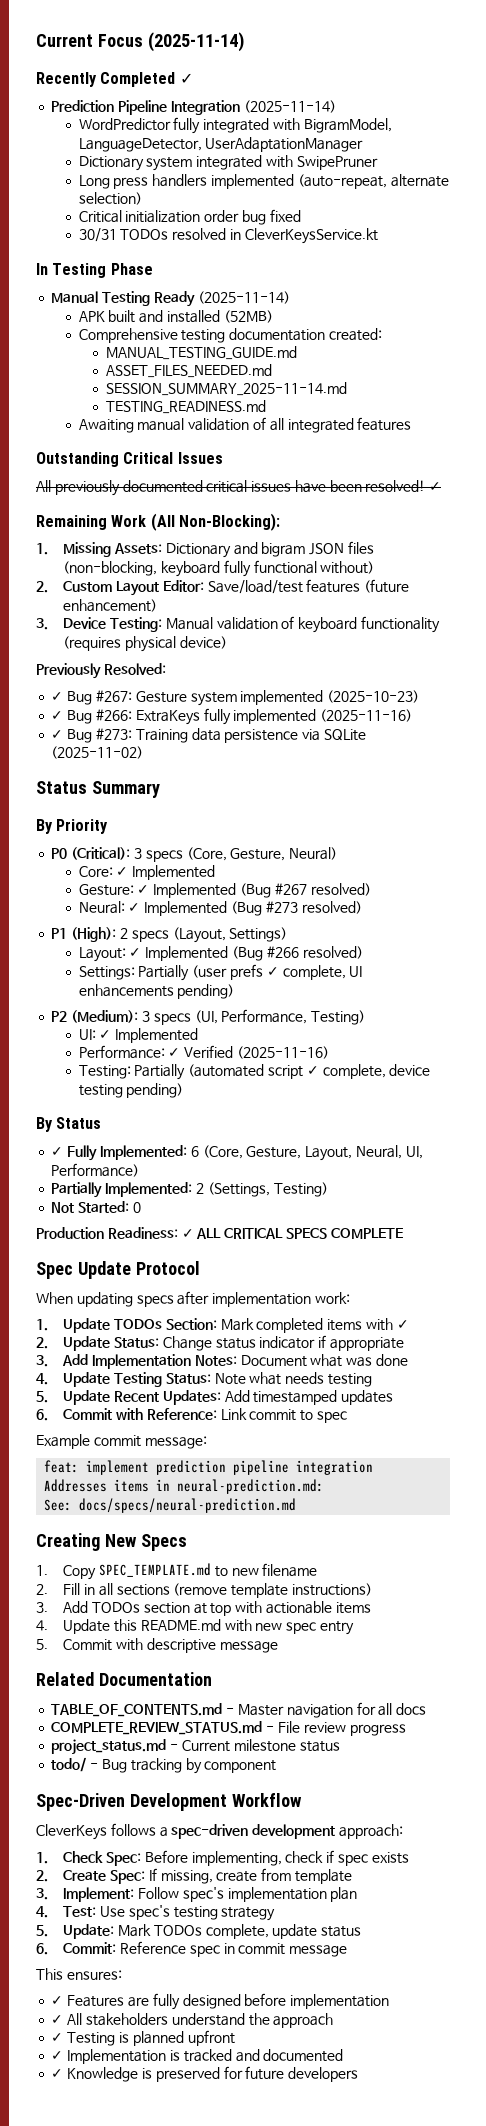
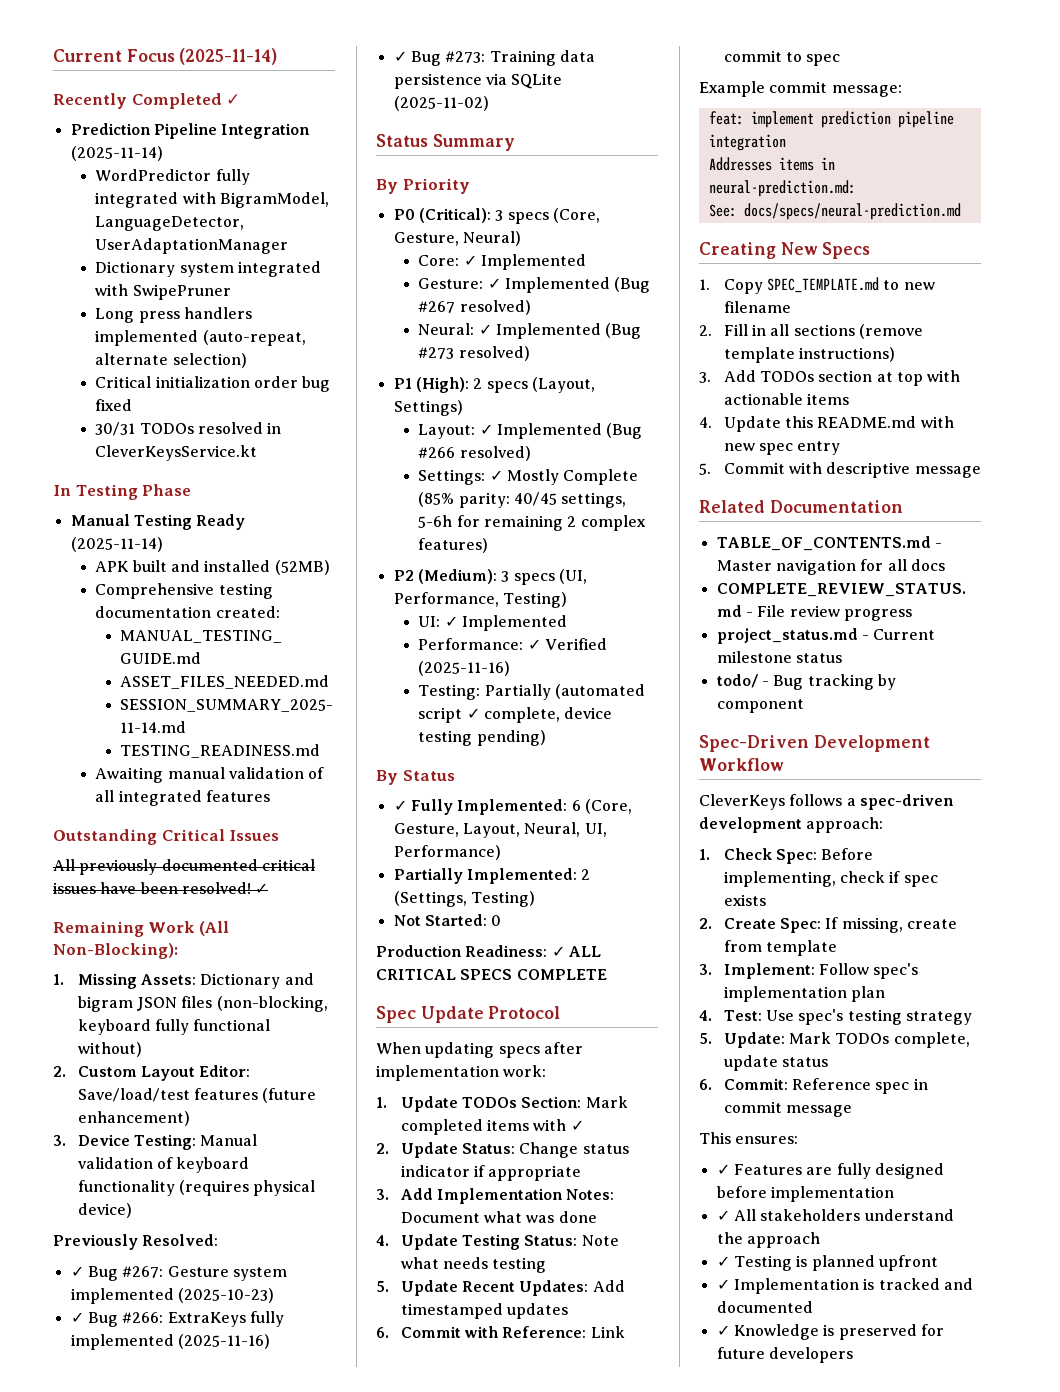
[138,964,363,981] [78,984,235,999] Partially (user prefs ✓ complete, UI enhancements pending) -> [489,469,639,485] [418,492,627,508] [418,515,646,531] [418,538,489,553] ✓ Mostly Complete (85% parity: 40/45 settings, 5-6h for remaining 2 complex features)

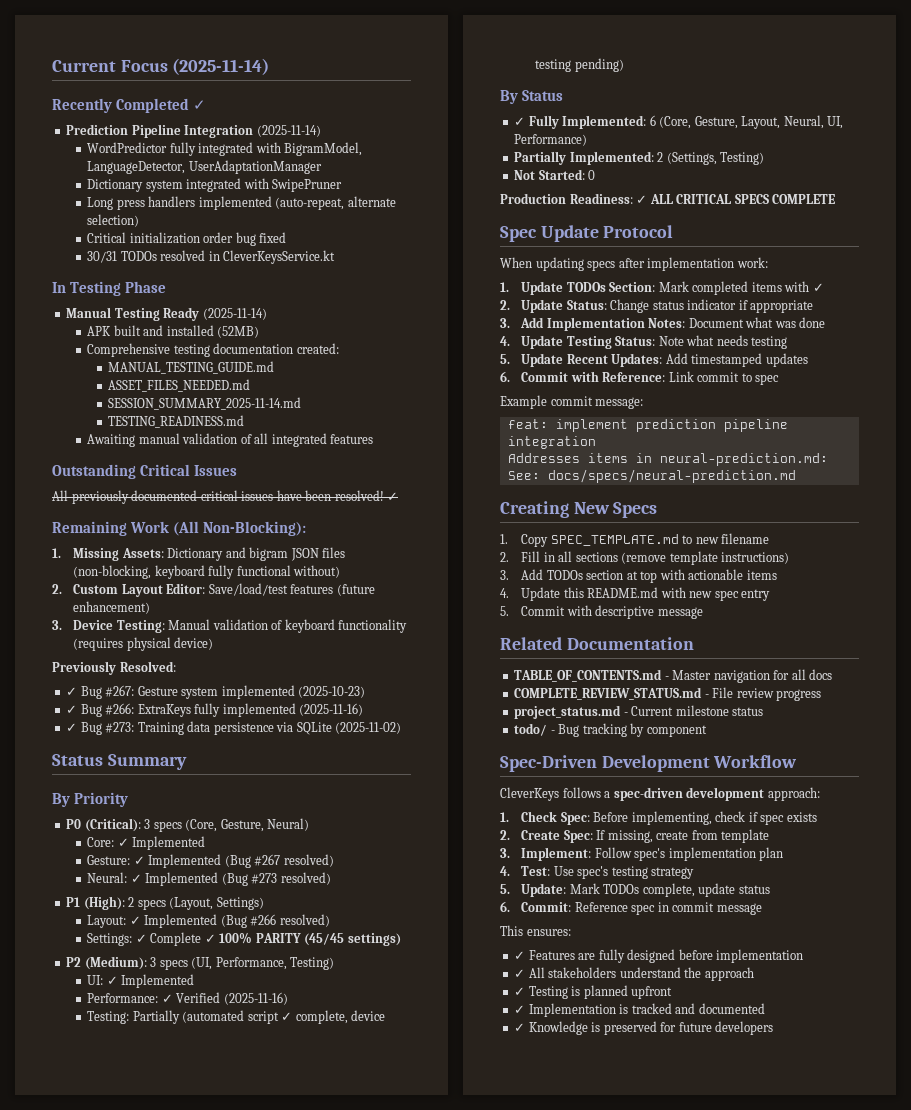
[506,469,639,485] [418,492,627,508] [418,515,646,531] [418,538,489,553] Mostly Complete (85% parity: 40/45 settings, 5-6h for remaining 2 complex features) -> [150,932,401,946] Complete ✓ 100% PARITY (45/45 settings)

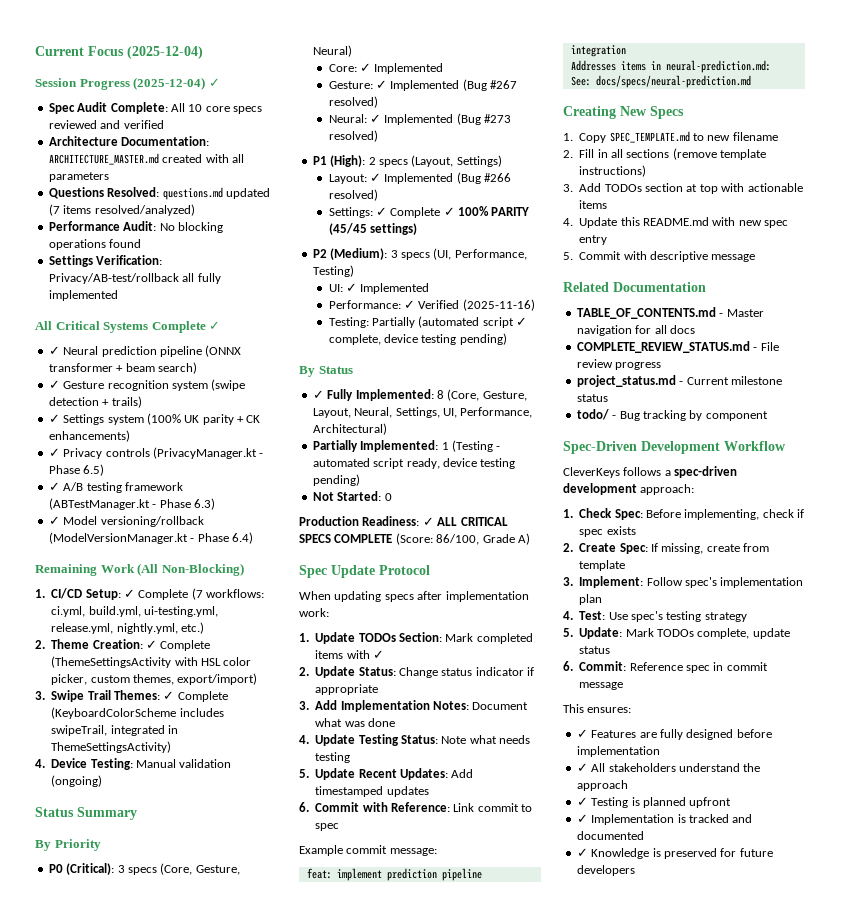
[172,58,270,75] [52,98,207,113] [66,124,321,138] [87,142,363,156] [87,160,322,174] [87,178,343,192] [87,196,396,210] [87,214,140,227] [87,232,287,246] [87,250,336,264] [52,281,167,296] [66,307,267,321] [87,325,260,338] [87,343,339,357] [108,361,275,374] [108,379,251,392] [108,397,302,410] [108,415,245,428] [87,433,374,447] [52,464,238,479] [52,490,399,504] (2025-11-14) // Recently Completed ✓ // Prediction Pipeline Integration (2025-11-14) // WordPredictor fully integrated with BigramModel, LanguageDetector, UserAdaptationManager // Dictionary system integrated with SwipePruner // Long press handlers implemented (auto-repeat, alternate selection) // Critical initialization order bug fixed // 30/31 TODOs resolved in CleverKeysService.kt // In Testing Phase // Manual Testing Ready (2025-11-14) // APK built and installed (52MB) // Comprehensive testing documentation created: // MANUAL_TESTING_GUIDE.md // ASSET_FILES_NEEDED.md // SESSION_SUMMARY_2025-11-14.md // TESTING_READINESS.md // Awaiting manual validation of all integrated features // Outstanding Critical Issues // All previously documented critical issues have been resolved! ✓ -> [127,46,203,59] [35,77,220,90] [48,102,262,114] [48,120,164,129] [48,136,210,146] [48,153,244,165] [48,172,109,182] [48,187,270,200] [48,204,195,216] [48,221,223,233] [48,239,142,250] [48,255,163,267] [48,273,221,284] [48,290,118,301] [35,321,221,333] [48,345,242,357] [48,362,197,374] [48,379,246,391] [48,396,142,408] [48,413,261,425] [48,430,130,442] [48,447,264,459] [48,464,105,476] [48,482,183,493] [48,498,215,510] [48,516,204,527] [48,532,253,544] (2025-12-04) // Session Progress (2025-12-04) ✓ // Spec Audit Complete: All 10 core specs reviewed and verified // Architecture Documentation: ARCHITECTURE_MASTER.md created with all parameters // Questions Resolved: questions.md updated (7 items resolved/analyzed) // Performance Audit: No blocking operations found // Settings Verification: Privacy/AB-test/rollback all fully implemented // All Critical Systems Complete ✓ // ✓ Neural prediction pipeline (ONNX transformer + beam search) // ✓ Gesture recognition system (swipe detection + trails) // ✓ Settings system (100% UK parity + CK enhancements) // ✓ Privacy controls (PrivacyManager.kt - Phase 6.5) // ✓ A/B testing framework (ABTestManager.kt - Phase 6.3) // ✓ Model versioning/rollback (ModelVersionManager.kt - Phase 6.4)
[203,521,307,536] [52,547,346,561] [73,565,341,579] [52,583,375,597] [73,601,151,614] [52,619,408,633] [73,637,214,651] [52,661,176,675] [66,685,366,699] [66,703,364,717] [66,721,402,735] Non-Blocking): // 1. Missing Assets: Dictionary and bigram JSON files (non-blocking, keyboard fully functional without) // 2. Custom Layout Editor: Save/load/test features (future enhancement) // 3. Device Testing: Manual validation of keyboard functionality (requires physical device) // Previously Resolved: // ✓ Bug #267: Gesture system implemented (2025-10-23) // ✓ Bug #266: ExtraKeys fully implemented (2025-11-16) // ✓ Bug #273: Training data persistence via SQLite (2025-11-02) -> [161,563,244,576] [35,588,265,600] [51,606,218,617] [51,622,204,634] [35,639,211,651] [51,656,252,668] [51,673,258,685] [35,690,228,702] [51,707,224,719] [51,725,178,736] [51,741,172,753] [35,758,232,770] [51,775,103,787] Non-Blocking) // 1. CI/CD Setup: ✓ Complete (7 workflows: ci.yml, build.yml, ui-testing.yml, release.yml, nightly.yml, etc.) // 2. Theme Creation: ✓ Complete (ThemeSettingsActivity with HSL color picker, custom themes, export/import) // 3. Swipe Trail Themes: ✓ Complete (KeyboardColorScheme includes swipeTrail, integrated in ThemeSettingsActivity) // 4. Device Testing: Manual validation (ongoing)
[649,115,656,126] 6 -> [436,390,444,399] 8
[827,116,844,129] [514,134,588,146] [514,151,765,165] UI, Performance) // Partially Implemented: 2 (Settings, Testing) -> [395,407,533,418] [312,423,387,435] [312,440,501,452] [312,458,516,469] [312,474,360,486] Settings, UI, Performance, Architectural) // Partially Implemented: 1 (Testing - automated script ready, device testing pending)
(836, 199) none -> [395,533,530,545] (Score: 86/100, Grade A)

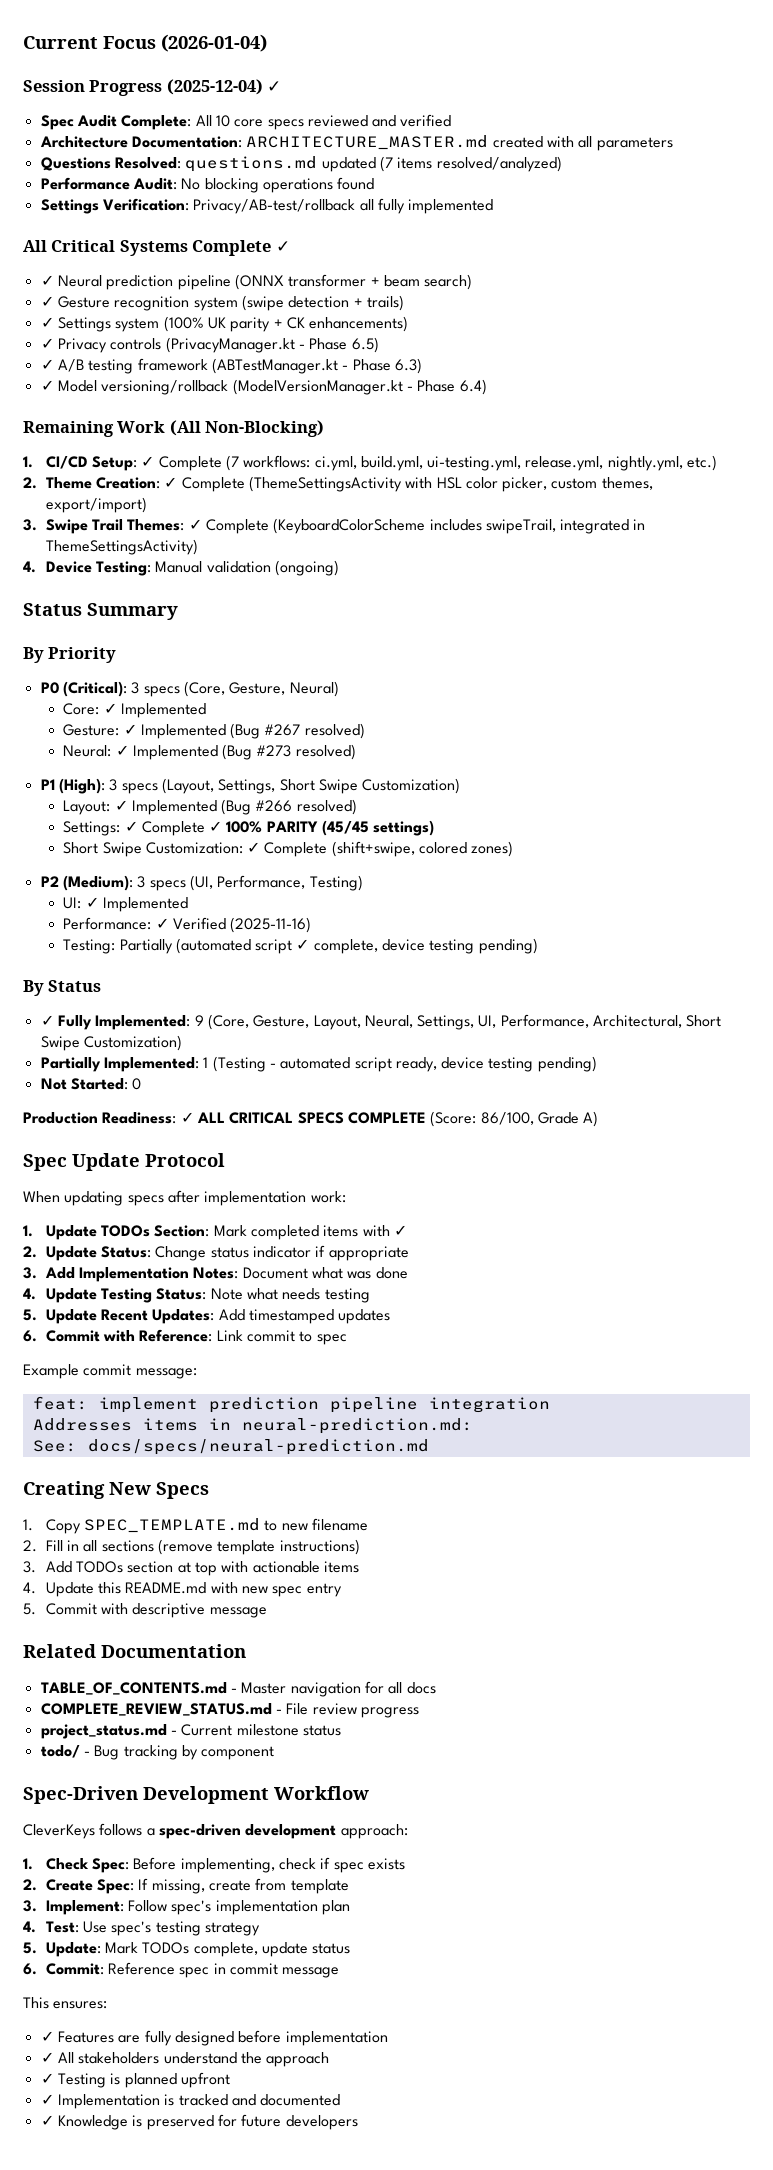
[127,46,203,59] (2025-12-04) -> [161,34,267,52] (2026-01-04)
[368,157,376,165] 2 -> [109,779,118,791] 3
[456,155,502,167] Settings) -> [218,778,461,794] Settings, Short Swipe Customization)
(417, 229) none -> [63,841,514,857] // Short Swipe Customization: ✓ Complete (shift+swipe, colored zones)
[436,390,444,399] 8 -> [194,1015,204,1026] 9
[312,423,387,435] Architectural) -> [593,1015,722,1028] [40,1035,182,1051] Architectural, Short Swipe Customization)

